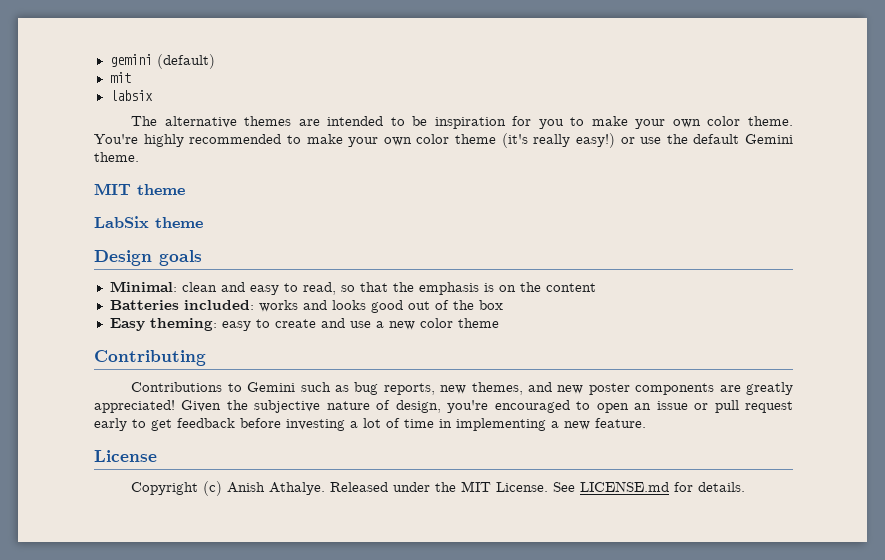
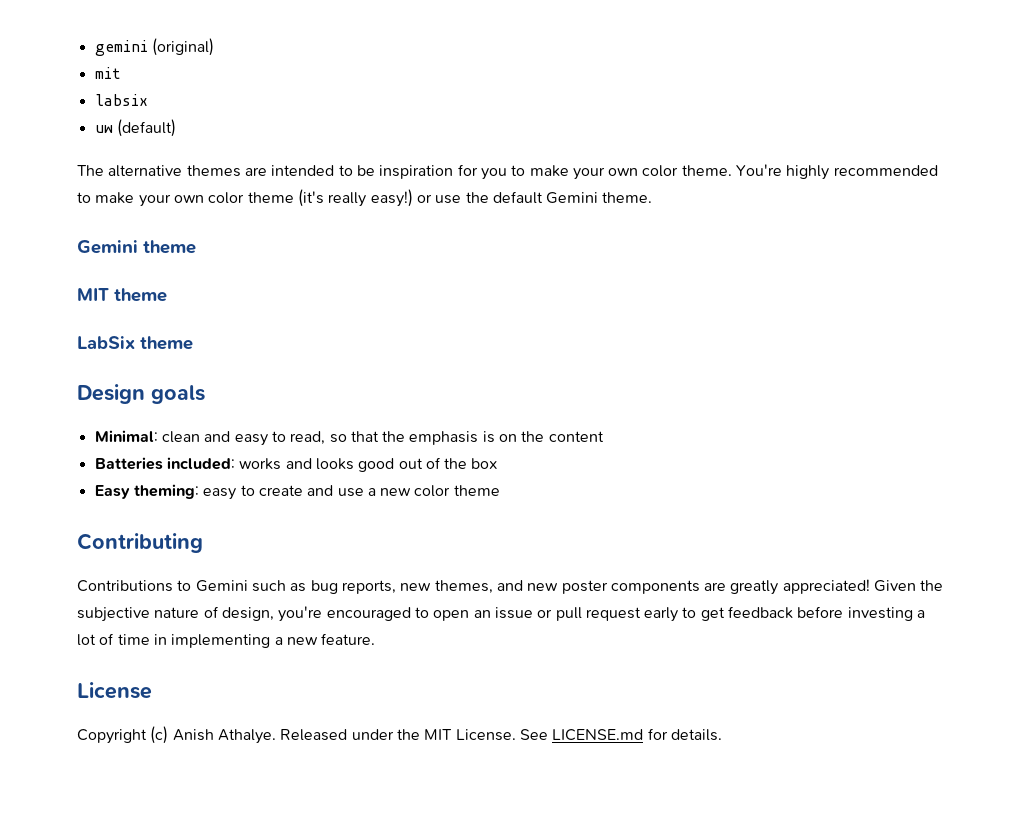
[156,54,215,69] (default) -> [151,38,214,56] (original)
(153, 95) none -> [94,119,176,137] // uw (default)
(139, 157) none -> [77,240,196,254] // Gemini theme

